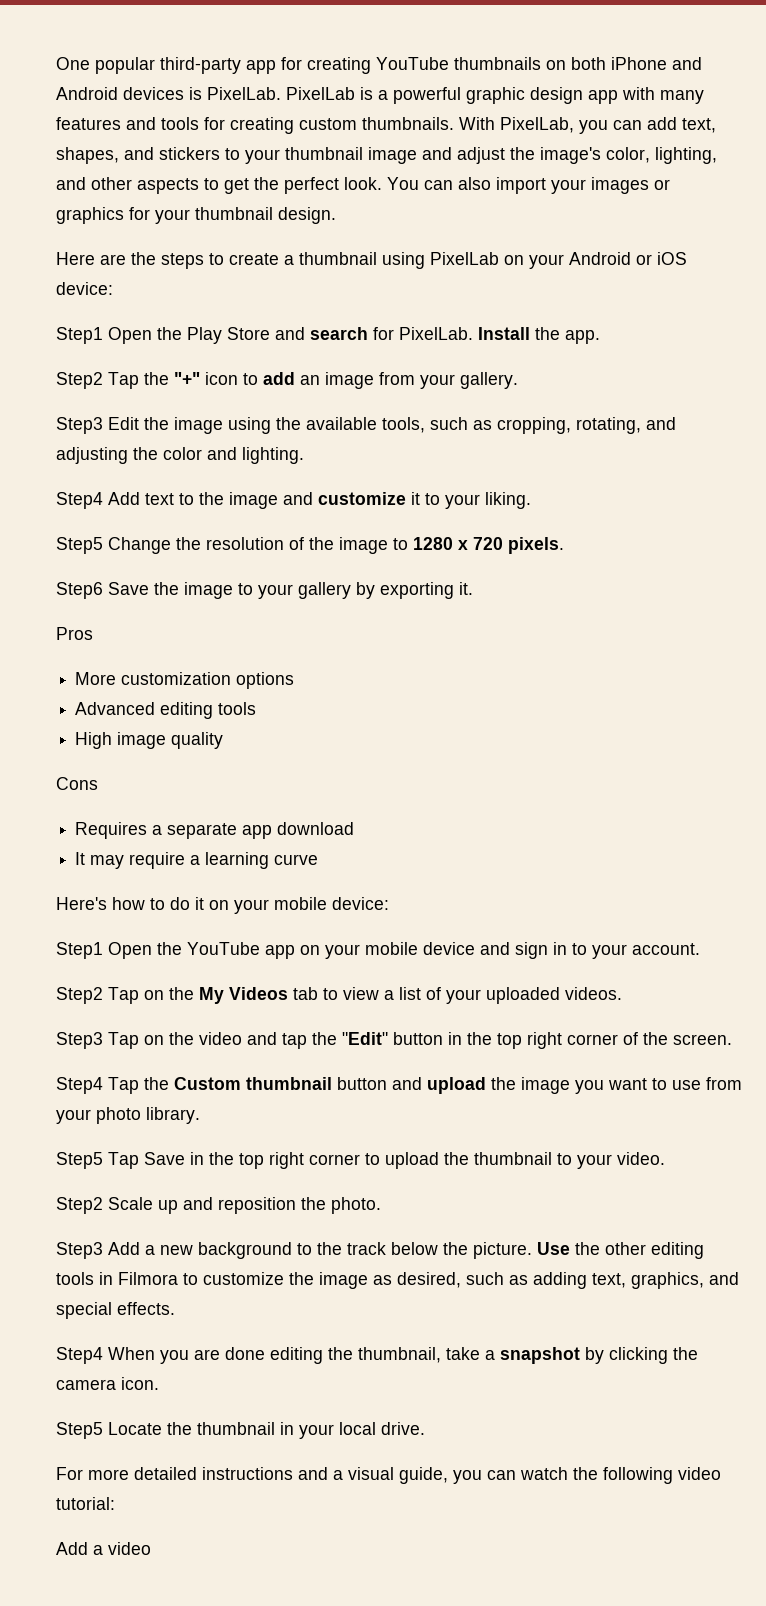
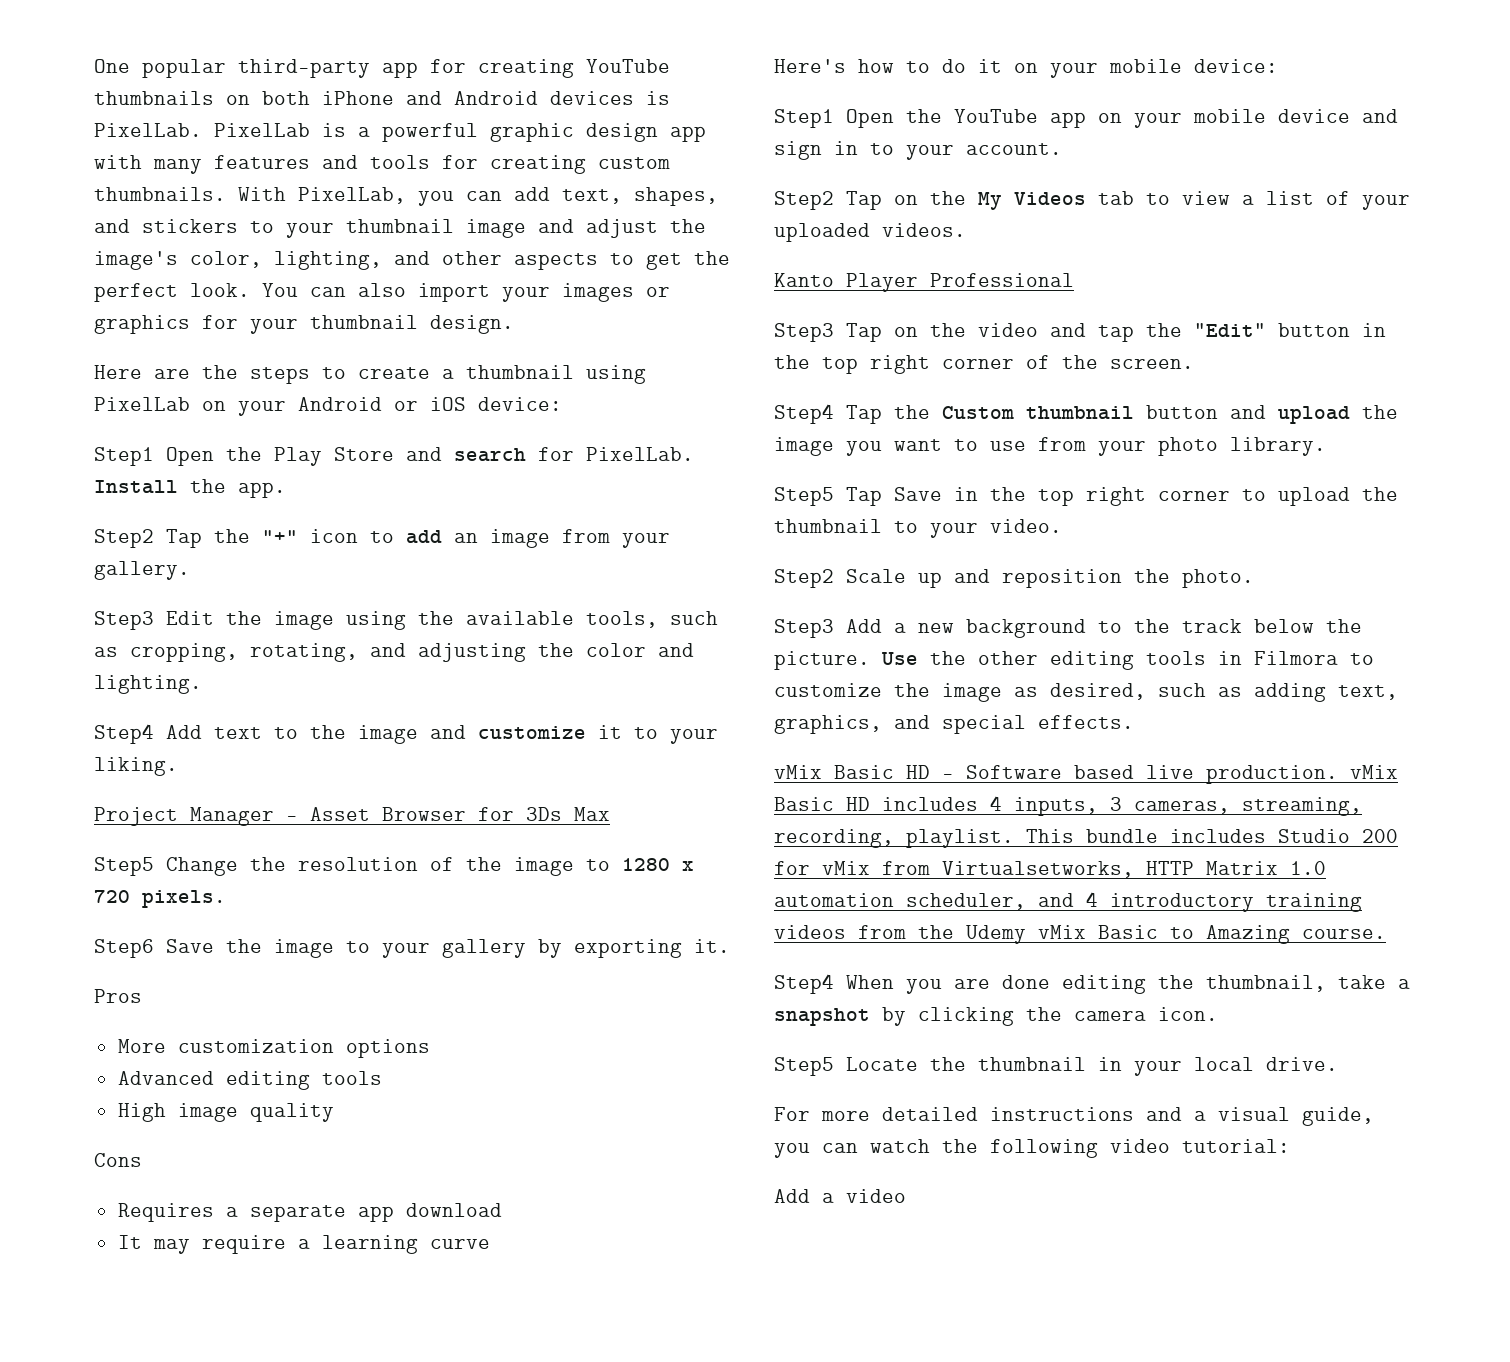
(531, 500) none -> [94,807,610,826] // Project Manager - Asset Browser for 3Ds Max
(622, 993) none -> [774,273,1074,292] // Kanto Player Professional
(175, 1308) none -> [774,765,1398,784] [774,796,1362,816] [774,829,1398,848] [774,861,1326,878] [774,892,1362,912] [774,925,1386,944] // vMix Basic HD - Software based live production. vMix Basic HD includes 4 inputs, 3 cameras, streaming, recording, playlist. This bundle includes Studio 200 for vMix from Virtualsetworks, HTTP Matrix 1.0 automation scheduler, and 4 introductory training videos from the Udemy vMix Basic to Amazing course.

